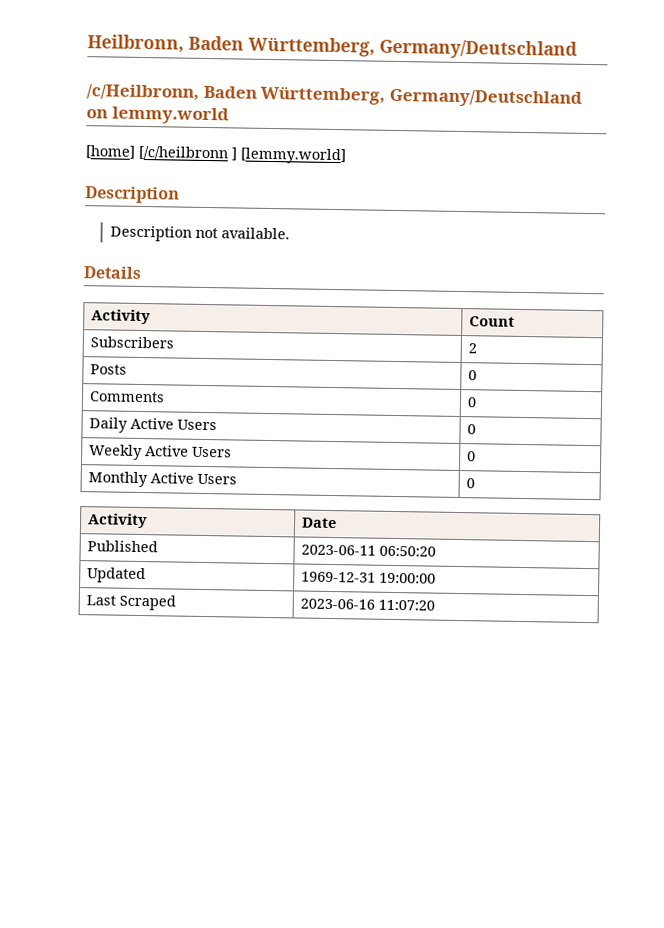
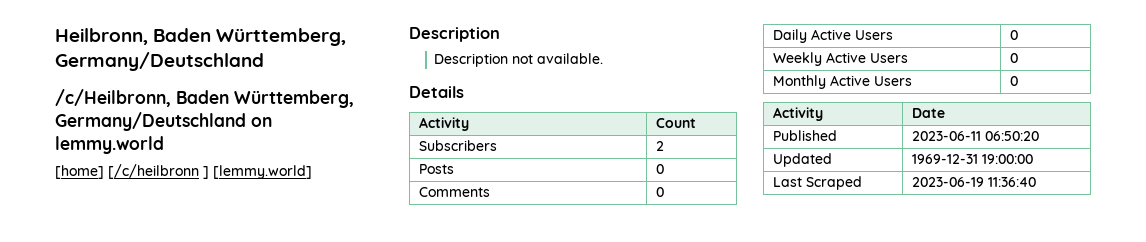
[300,598,436,611] 2023-06-16 11:07:20 -> [912,177,1037,187] 2023-06-19 11:36:40

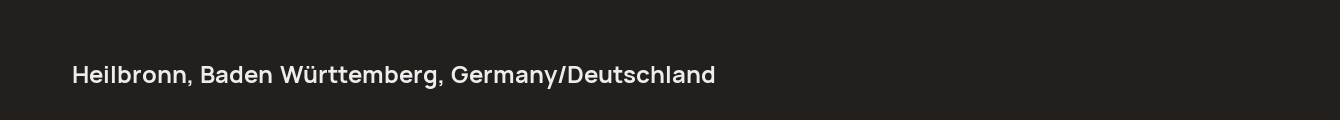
[55,89,354,108] [55,112,272,131] [55,136,164,154] [55,164,312,179] [409,27,500,42] [434,53,604,67] [409,86,464,98] [419,117,470,131] [656,118,697,128] [419,140,498,151] [656,141,665,151] [419,164,455,174] [656,164,665,174] [419,187,491,197] [656,187,665,197] [773,29,894,43] [1010,30,1019,40] [773,52,909,66] [1010,53,1019,63] [773,75,913,89] [1010,76,1019,86] [773,107,824,121] [912,108,946,118] [773,130,838,141] [912,131,1040,141] [773,153,833,167] [912,154,1034,164] [773,176,863,190] [912,177,1037,187] // /c/Heilbronn, Baden Württemberg, Germany/Deutschland on lemmy.world // [home] [/c/heilbronn ] [lemmy.world] // Description // Description not available. // Details // Activity | Count // Subscribers | 2 // Posts | 0 // Comments | 0 // Daily Active Users | 0 // Weekly Active Users | 0 // Monthly Active Users | 0 // Activity | Date // Published | 2023-06-11 06:50:20 // Updated | 1969-12-31 19:00:00 // Last Scraped | 2023-06-19 11:36:40 -> (717, 77) none

